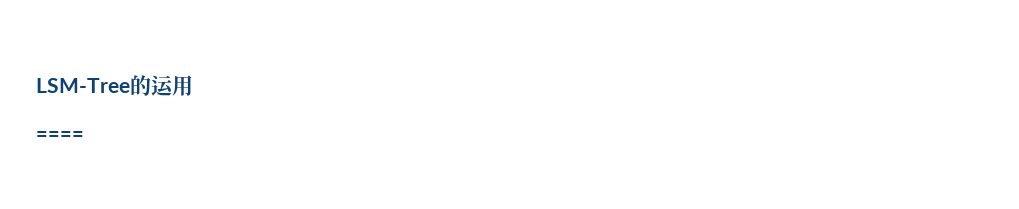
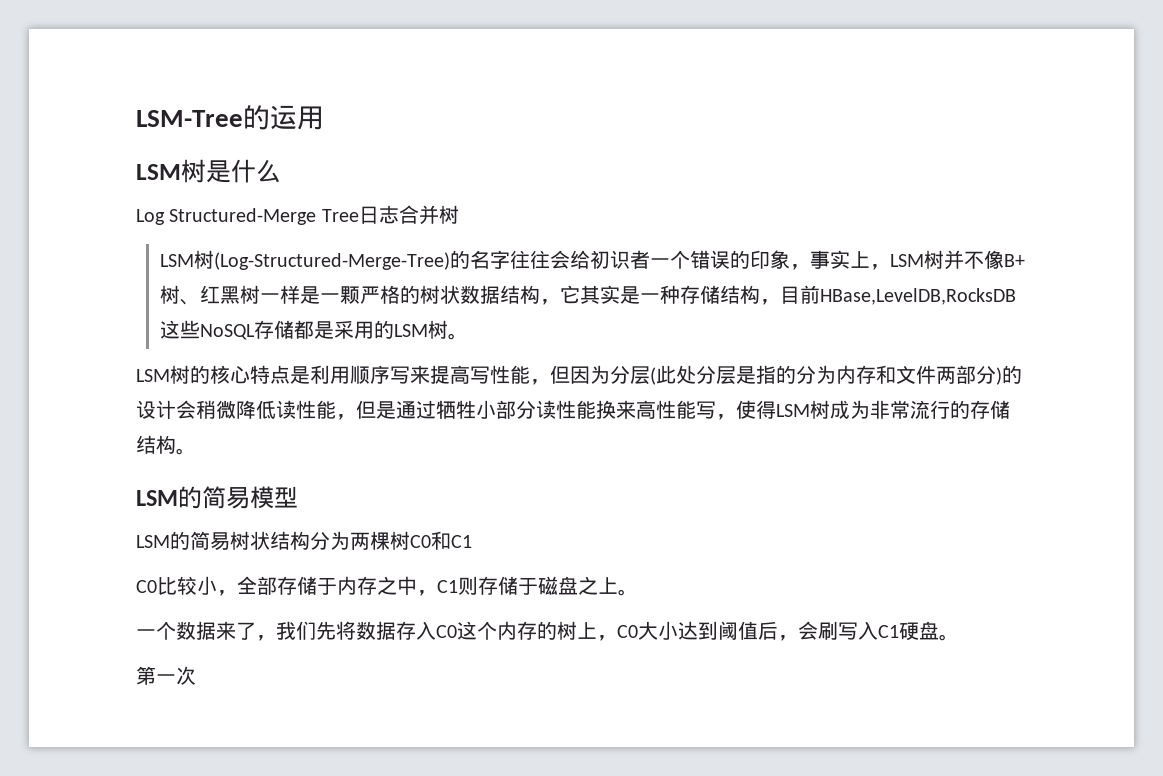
[36,131,84,141] ==== -> [136,159,281,183] [136,205,459,225] [159,250,1025,270] [159,285,1016,305] [159,320,468,340] [136,365,1022,385] [136,400,1010,420] [136,435,196,455] [136,486,298,509] [136,531,472,551] [136,576,638,596] [136,621,959,641] [136,666,196,685] LSM树是什么 // Log Structured-Merge Tree日志合并树 // LSM树(Log-Structured-Merge-Tree)的名字往往会给初识者一个错误的印象，事实上，LSM树并不像B+树、红黑树一样是一颗严格的树状数据结构，它其实是一种存储结构，目前HBase,LevelDB,RocksDB这些NoSQL存储都是采用的LSM树。 // LSM树的核心特点是利用顺序写来提高写性能，但因为分层(此处分层是指的分为内存和文件两部分)的设计会稍微降低读性能，但是通过牺牲小部分读性能换来高性能写，使得LSM树成为非常流行的存储结构。 // LSM的简易模型 // LSM的简易树状结构分为两棵树C0和C1 // C0比较小，全部存储于内存之中，C1则存储于磁盘之上。 // 一个数据来了，我们先将数据存入C0这个内存的树上，C0大小达到阈值后，会刷写入C1硬盘。 // 第一次

